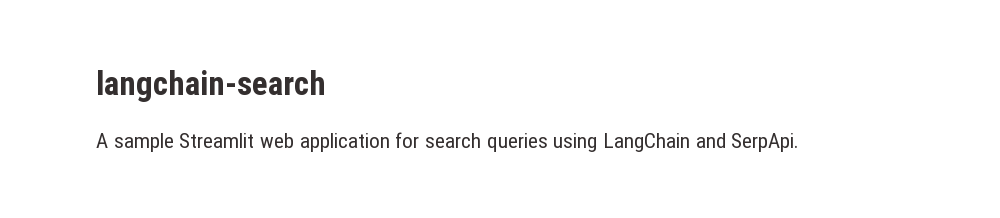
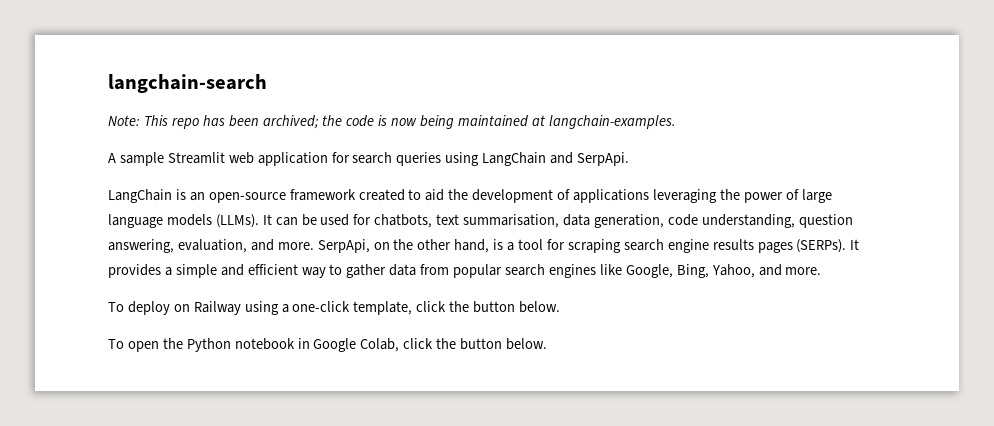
(326, 86) none -> [108,115,676,129] // Note: This repo has been archived; the code is now being maintained at langchain-examples.
(800, 142) none -> [108,189,832,203] [108,214,853,228] [108,239,860,253] [108,264,822,278] [108,301,561,315] [108,338,548,352] // LangChain is an open-source framework created to aid the development of applications leveraging the power of large language models (LLMs). It can be used for chatbots, text summarisation, data generation, code understanding, question answering, evaluation, and more. SerpApi, on the other hand, is a tool for scraping search engine results pages (SERPs). It provides a simple and efficient way to gather data from popular search engines like Google, Bing, Yahoo, and more. // To deploy on Railway using a one-click template, click the button below. // To open the Python notebook in Google Colab, click the button below.

